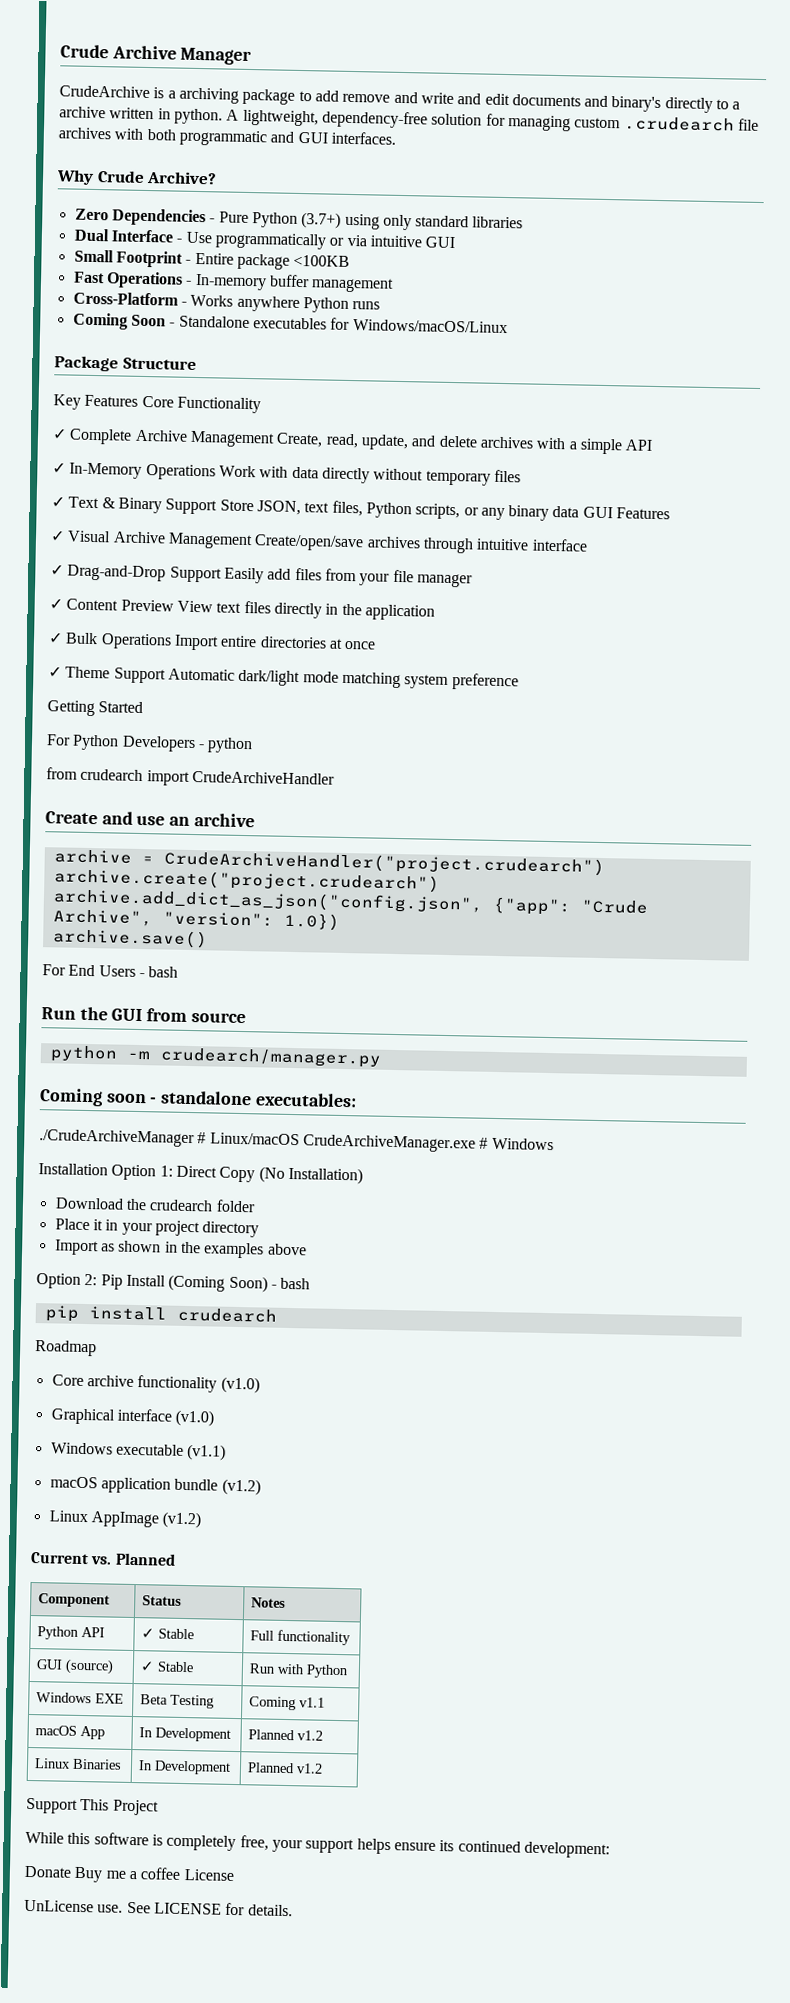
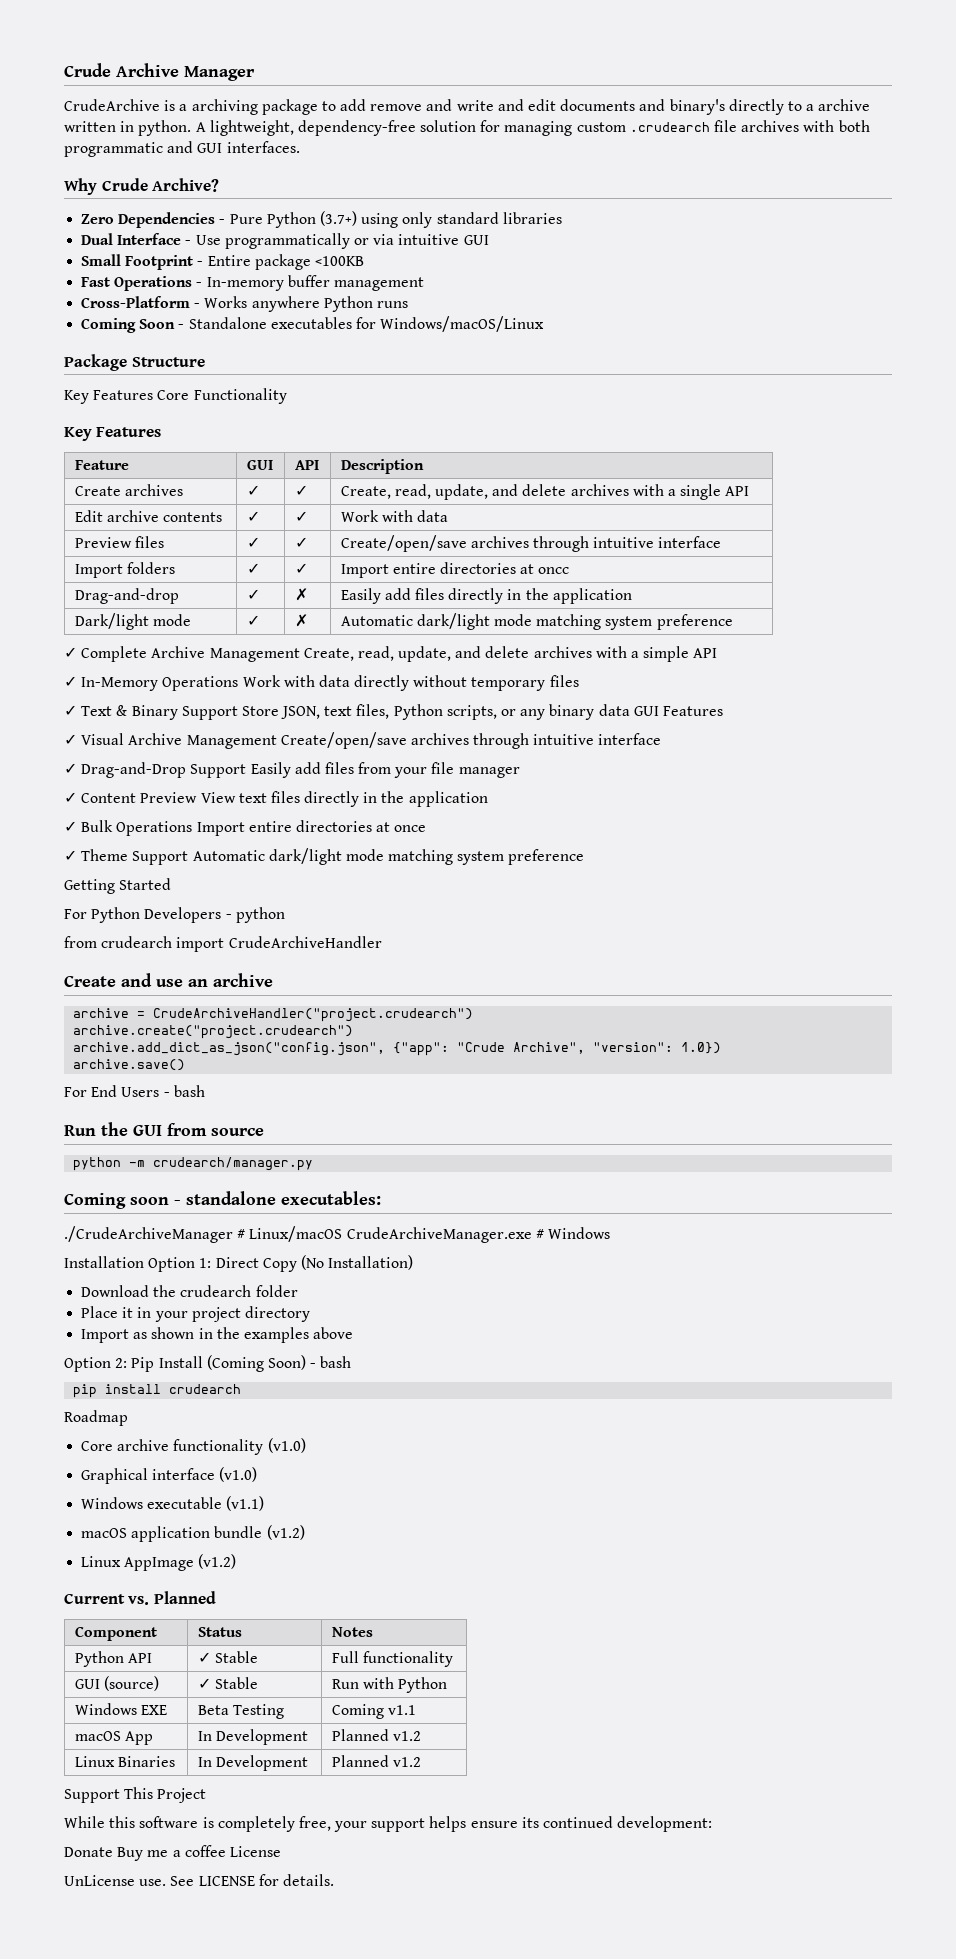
(261, 405) none -> [64,427,162,441] [74,460,129,470] [246,460,273,470] [294,460,319,470] [340,459,424,474] [74,484,183,496] [246,485,260,496] [294,485,308,496] [340,484,750,500] [74,510,223,522] [246,511,260,522] [294,511,308,522] [340,510,449,522] [74,536,164,548] [246,537,260,548] [294,537,308,548] [340,535,722,552] [74,562,175,578] [246,563,260,574] [294,563,308,574] [340,562,570,578] [74,588,179,604] [246,589,260,600] [294,588,308,601] [340,588,632,604] [74,613,191,630] [246,615,260,626] [294,614,308,627] [340,613,733,630] // Key Features // Feature | GUI | API | Description // Create archives | ✓ | ✓ | Create, read, update, and delete archives with a single API // Edit archive contents | ✓ | ✓ | Work with data // Preview files | ✓ | ✓ | Create/open/save archives through intuitive interface // Import folders | ✓ | ✓ | Import entire directories at oncc // Drag-and-drop | ✓ | ✗ | Easily add files directly in the application // Dark/light mode | ✓ | ✗ | Automatic dark/light mode matching system preference

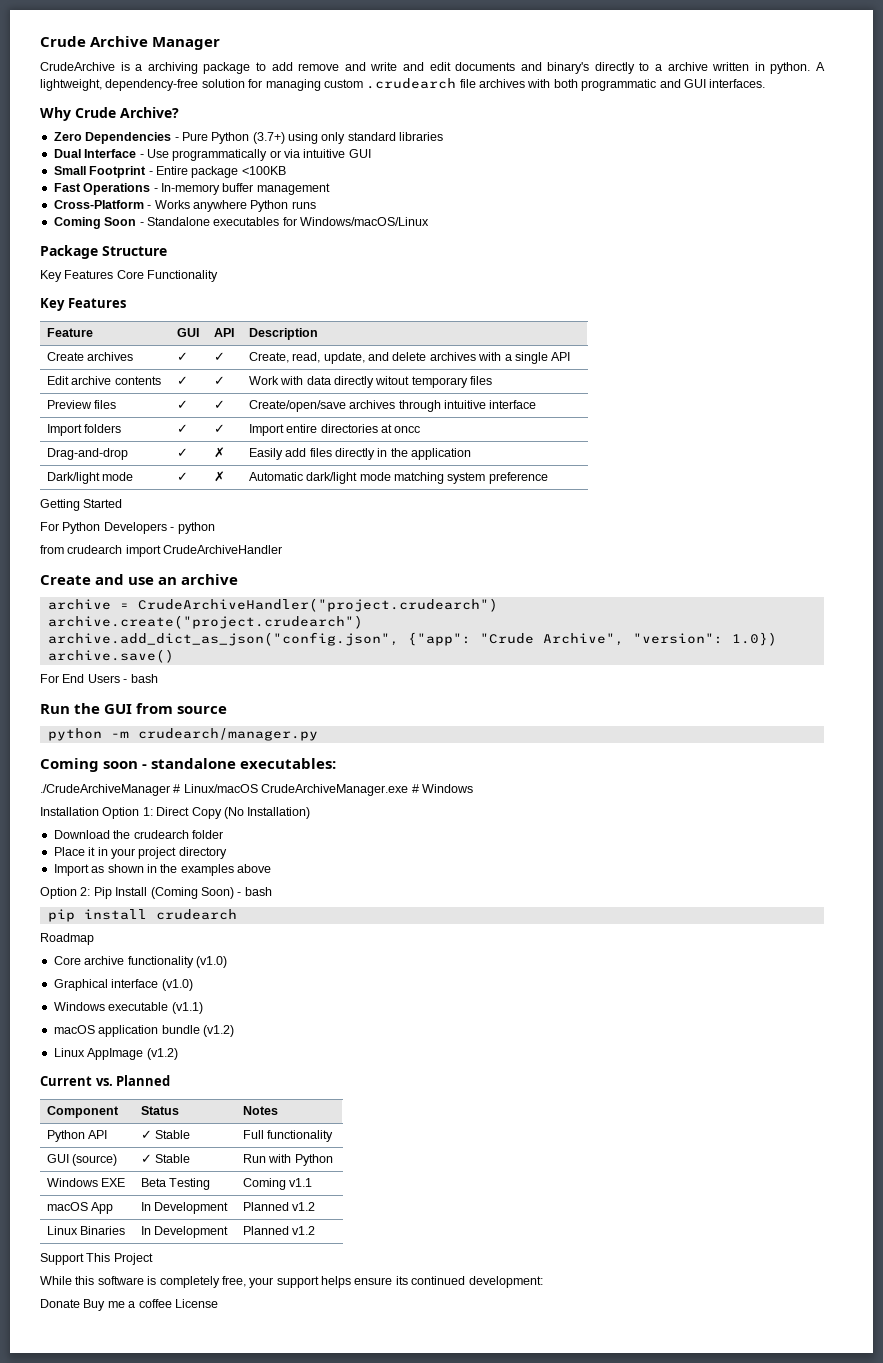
(449, 516) none -> [334,376,493,388] directly witout temporary files
[64,646,718,662] [64,675,579,691] [64,704,723,720] [64,732,662,749] [64,762,520,778] [64,791,488,807] [64,820,427,836] [64,848,585,865] // ✓ Complete Archive Management Create, read, update, and delete archives with a simple API // ✓ In-Memory Operations Work with data directly without temporary files // ✓ Text & Binary Support Store JSON, text files, Python scripts, or any binary data GUI Features // ✓ Visual Archive Management Create/open/save archives through intuitive interface // ✓ Drag-and-Drop Support Easily add files from your file manager // ✓ Content Preview View text files directly in the application // ✓ Bulk Operations Import entire directories at once // ✓ Theme Support Automatic dark/light mode matching system preference -> (548, 478) none
[64,1874,334,1886] // UnLicense use. See LICENSE for details. -> (218, 1303) none

